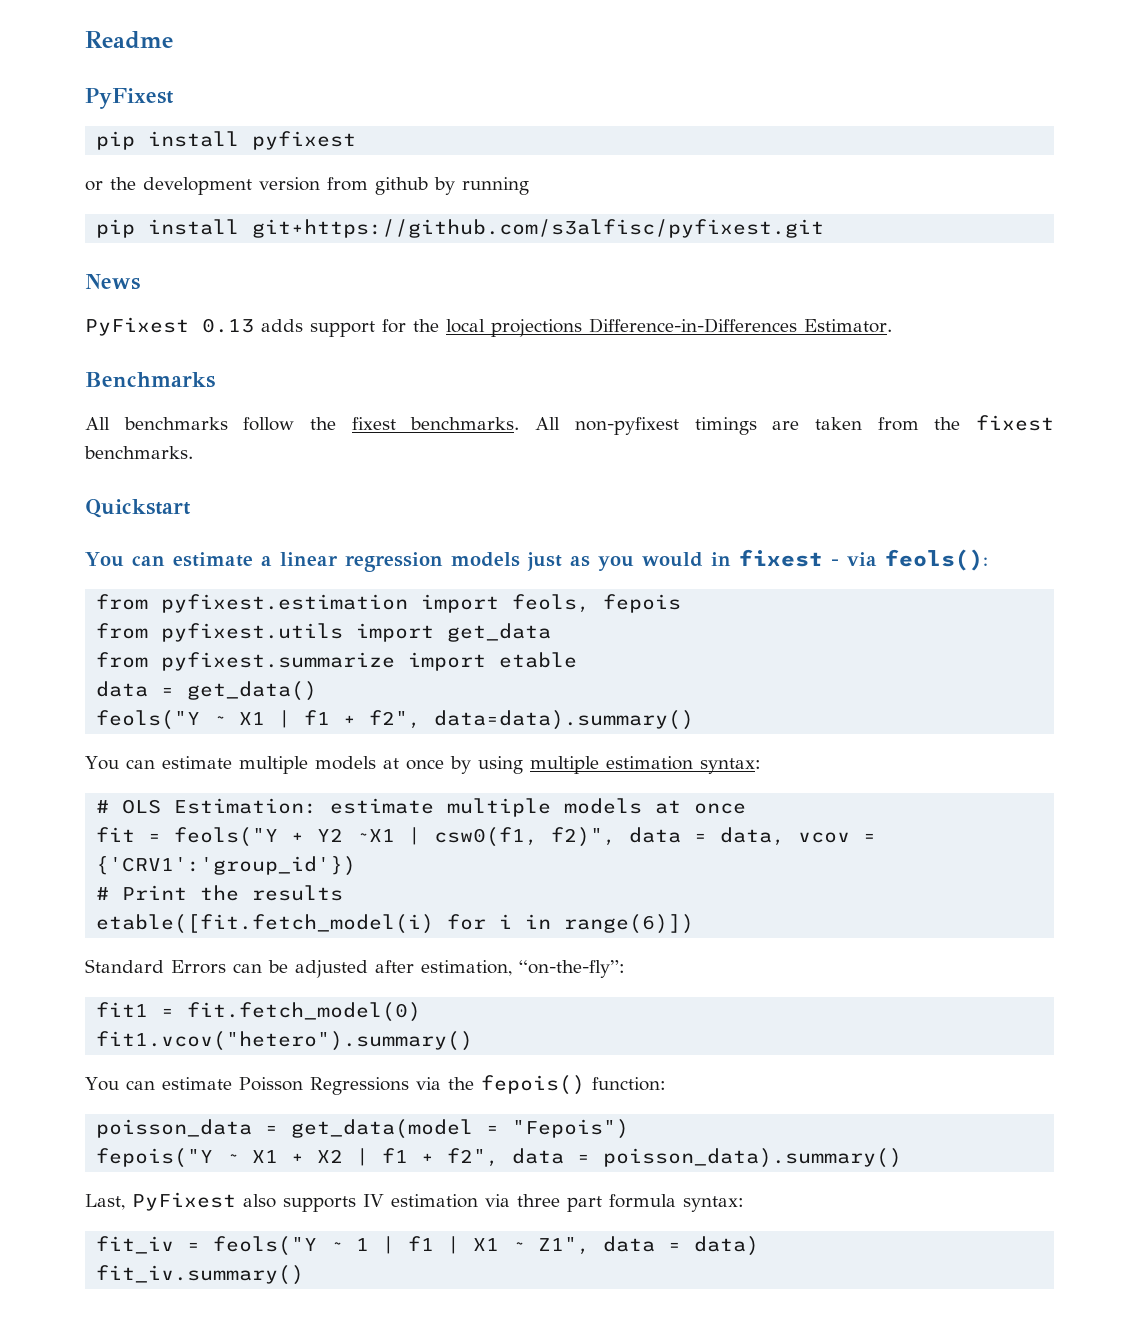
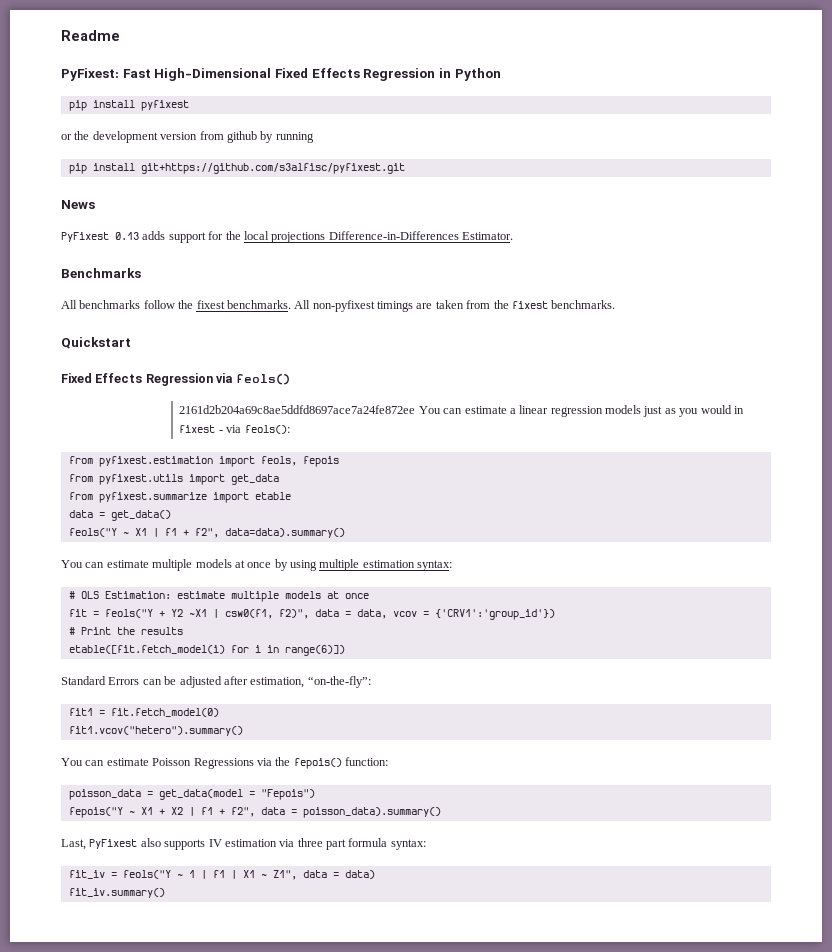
[85,88,174,109] PyFixest -> [61,68,501,81] PyFixest: Fast High-Dimensional Fixed Effects Regression in Python
(191, 508) none -> [61,373,290,386] [179,405,416,414] Fixed Effects Regression via feols() // 2161d2b204a69c8ae5ddfd8697ace7a24fe872ee

